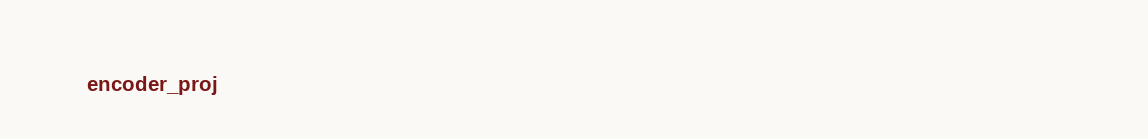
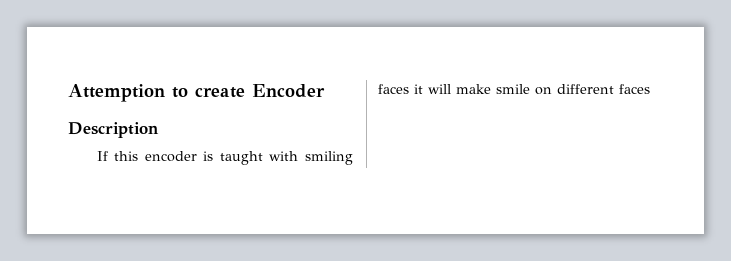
[87,76,218,95] encoder_proj -> [68,84,325,102] [68,122,159,138] [96,151,353,165] [378,84,650,95] Attemption to create Encoder // Description // If this encoder is taught with smiling faces it will make smile on different faces

